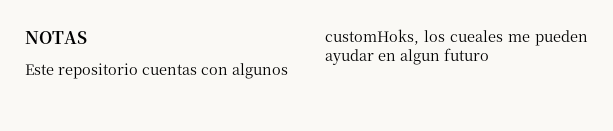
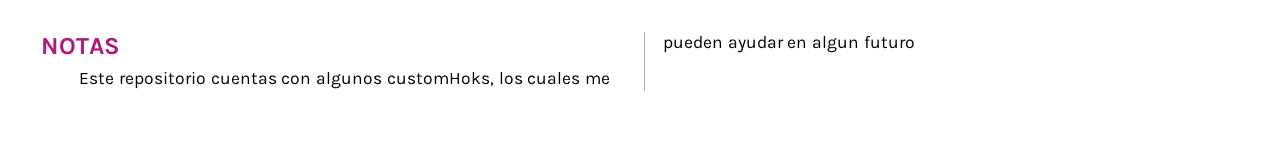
[450,30,503,42] cueales -> [527,72,581,85] cuales

